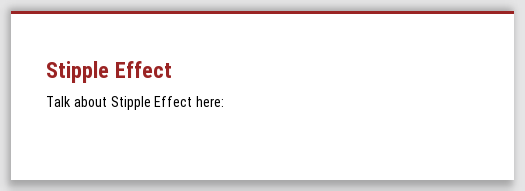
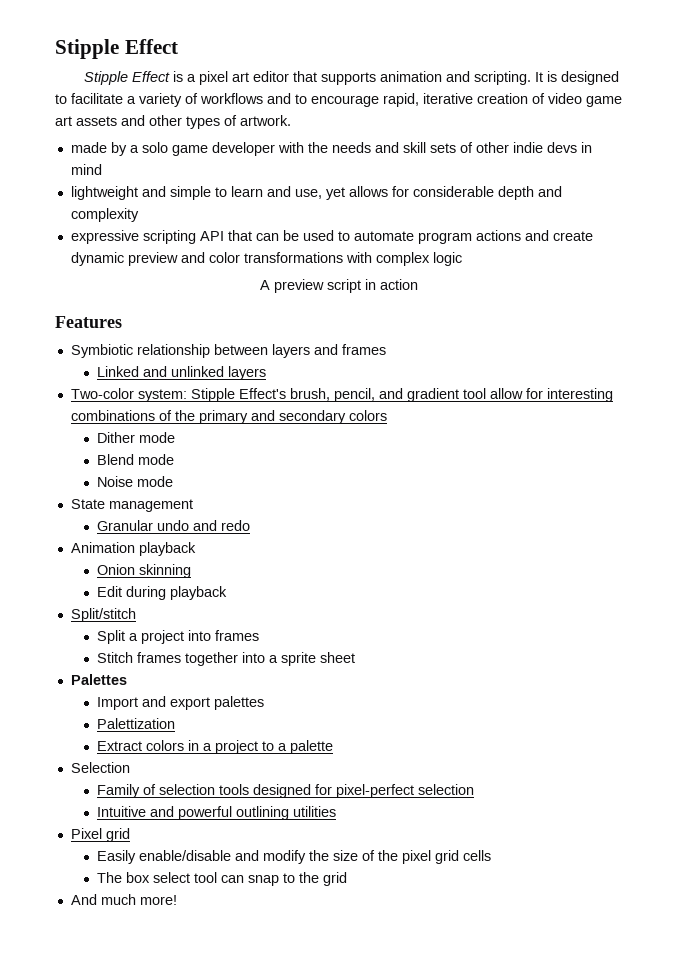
[46,96,225,110] Talk about Stipple Effect here: -> [83,71,619,85] [55,93,622,107] [55,115,291,129] [70,142,592,156] [70,164,102,175] [70,186,562,200] [70,208,139,222] [70,230,593,244] [70,252,462,266] [259,279,418,293] [55,316,122,328] [70,344,386,358] [97,366,267,380] [70,388,613,402] [70,410,387,424] [97,432,176,443] [97,454,175,465] [97,476,174,487] [70,499,193,512] [97,520,251,531] [70,542,196,556] [97,564,192,578] [97,586,228,600] [70,608,136,622] [97,630,260,644] [97,652,356,666] [70,674,127,685] [97,696,265,710] [97,718,176,729] [97,740,334,754] [70,762,130,773] [97,784,475,798] [97,806,337,820] [70,828,130,842] [97,850,492,864] [97,872,348,886] [70,894,177,905] Stipple Effect is a pixel art editor that supports animation and scripting. It is designed to facilitate a variety of workflows and to encourage rapid, iterative creation of video game art assets and other types of artwork. // made by a solo game developer with the needs and skill sets of other indie devs in mind // lightweight and simple to learn and use, yet allows for considerable depth and complexity // expressive scripting API that can be used to automate program actions and create dynamic preview and color transformations with complex logic // A preview script in action // Features // Symbiotic relationship between layers and frames // Linked and unlinked layers // Two-color system: Stipple Effect's brush, pencil, and gradient tool allow for interesting combinations of the primary and secondary colors // Dither mode // Blend mode // Noise mode // State management // Granular undo and redo // Animation playback // Onion skinning // Edit during playback // Split/stitch // Split a project into frames // Stitch frames together into a sprite sheet // Palettes // Import and export palettes // Palettization // Extract colors in a project to a palette // Selection // Family of selection tools designed for pixel-perfect selection // Intuitive and powerful outlining utilities // Pixel grid // Easily enable/disable and modify the size of the pixel grid cells // The box select tool can snap to the grid // And much more!

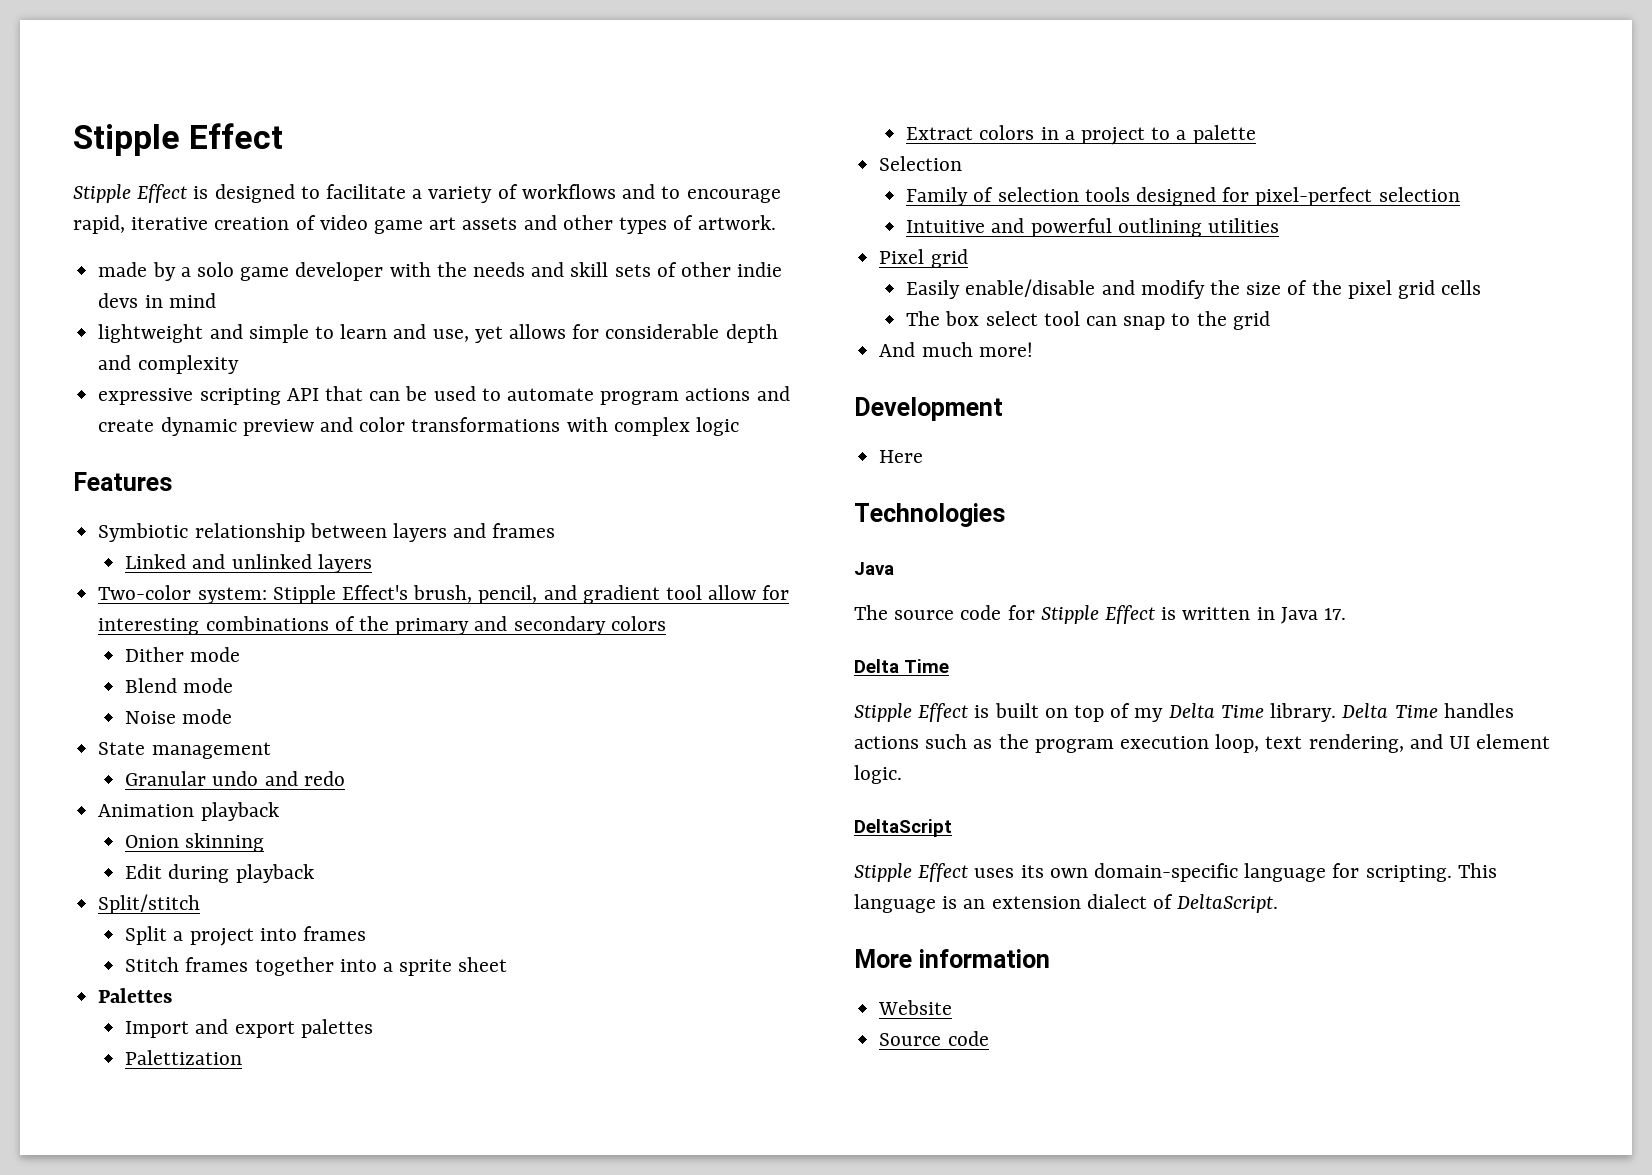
[186,71,557,85] a pixel art editor that supports animation and scripting. It is -> (209, 192) none
[259,279,418,293] // A preview script in action -> (739, 426) none
(177, 900) none -> [854,397,1003,421] [879,450,924,463] [854,503,1005,527] [854,562,894,575] [854,605,1347,624] [854,659,949,673] [854,703,1514,722] [854,734,1551,753] [854,765,902,784] [854,819,952,837] [854,863,1497,882] [854,894,1279,913] [854,949,1050,968] [878,1000,953,1015] [879,1031,989,1046] // Development // Here // Technologies // Java // The source code for Stipple Effect is written in Java 17. // Delta Time // Stipple Effect is built on top of my Delta Time library. Delta Time handles actions such as the program execution loop, text rendering, and UI element logic. // DeltaScript // Stipple Effect uses its own domain-specific language for scripting. This language is an extension dialect of DeltaScript. // More information // Website // Source code

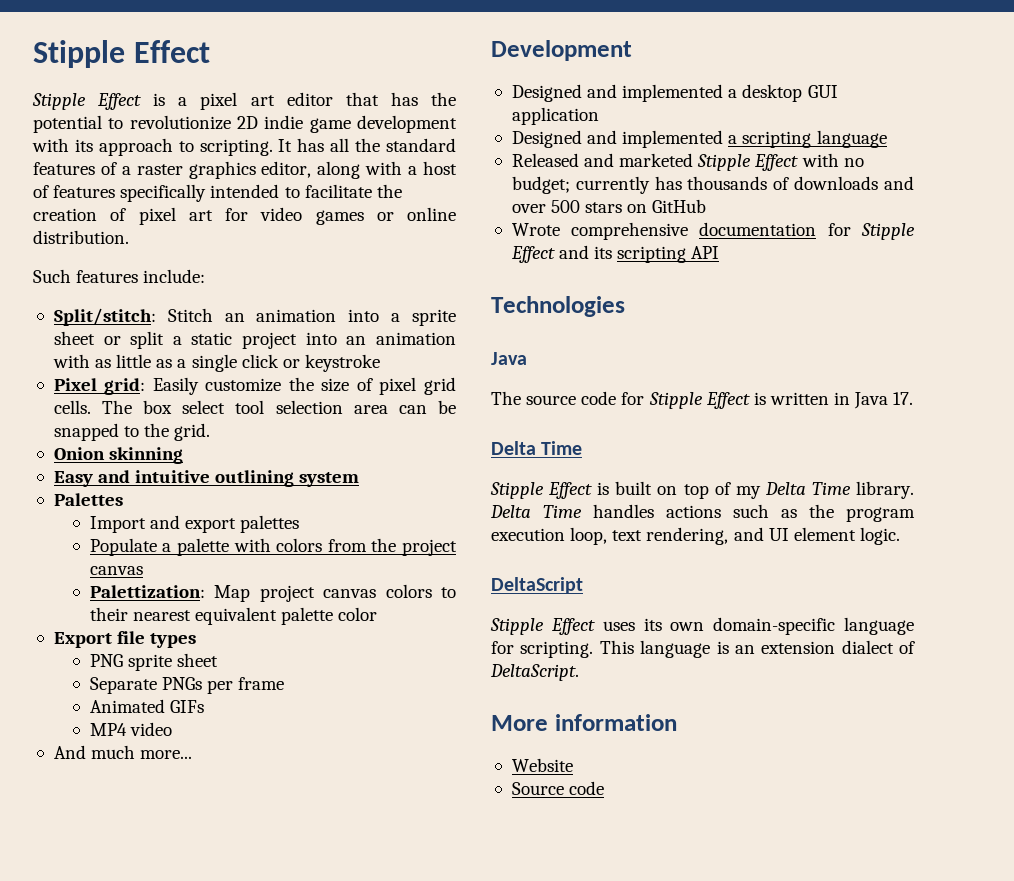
[214,184,781,203] [73,215,776,234] [98,262,783,281] [98,293,216,308] [98,324,778,343] [98,355,239,374] [98,386,790,405] [98,417,739,436] [73,472,172,491] [98,523,556,542] [125,554,372,573] [98,585,790,604] [98,616,666,635] [125,647,241,662] [125,678,234,693] [125,709,233,724] [98,742,271,759] [125,771,345,786] [98,802,279,821] [125,833,265,852] [125,864,314,883] [98,894,201,914] [125,926,367,946] [125,957,508,976] designed to facilitate a variety of workflows and to encourage rapid, iterative creation of video game art assets and other types of artwork. // made by a solo game developer with the needs and skill sets of other indie devs in mind // lightweight and simple to learn and use, yet allows for considerable depth and complexity // expressive scripting API that can be used to automate program actions and create dynamic preview and color transformations with complex logic // Features // Symbiotic relationship between layers and frames // Linked and unlinked layers // Two-color system: Stipple Effect's brush, pencil, and gradient tool allow for interesting combinations of the primary and secondary colors // Dither mode // Blend mode // Noise mode // State management // Granular undo and redo // Animation playback // Onion skinning // Edit during playback // Split/stitch // Split a project into frames // Stitch frames together into a sprite sheet -> [178,92,456,110] [33,115,457,133] [32,138,457,156] [33,161,458,179] [33,184,402,202] [33,207,456,225] [33,230,129,244] [33,269,206,283] [53,308,457,326] [53,331,456,349] [52,354,380,372] [53,377,456,395] [53,400,456,414] [53,423,211,441] [53,447,184,464] [53,470,360,487] a pixel art editor that has the potential to revolutionize 2D indie game development with its approach to scripting. It has all the standard features of a raster graphics editor, along with a host of features specifically intended to facilitate the creation of pixel art for video games or online distribution. // Such features include: // Split/stitch: Stitch an animation into a sprite sheet or split a static project into an animation with as little as a single click or keystroke // Pixel grid: Easily customize the size of pixel grid cells. The box select tool selection area can be snapped to the grid. // Onion skinning // Easy and intuitive outlining system
[125,1050,243,1065] [906,125,1256,145] [879,156,963,171] [906,187,1460,206] [906,218,1280,237] [879,249,968,268] [906,279,1482,299] [906,311,1270,330] Palettization // Extract colors in a project to a palette // Selection // Family of selection tools designed for pixel-perfect selection // Intuitive and powerful outlining utilities // Pixel grid // Easily enable/disable and modify the size of the pixel grid cells // The box select tool can snap to the grid -> [89,538,457,556] [89,566,143,575] [89,584,456,602] [89,607,378,625] [53,631,197,648] [89,653,219,671] [89,677,285,694] [89,699,204,713] [89,722,172,736] Populate a palette with colors from the project canvas // Palettization: Map project canvas colors to their nearest equivalent palette color // Export file types // PNG sprite sheet // Separate PNGs per frame // Animated GIFs // MP4 video
[978,342,1033,357] more! -> [140,750,193,759] more...
[879,450,924,463] Here -> [511,84,838,102] [511,107,599,125] [511,130,887,148] [511,153,864,171] [511,176,915,194] [511,199,707,213] [511,222,916,240] [510,245,720,263] Designed and implemented a desktop GUI application // Designed and implemented a scripting language // Released and marketed Stipple Effect with no budget; currently has thousands of downloads and over 500 stars on GitHub // Wrote comprehensive documentation for Stipple Effect and its scripting API

